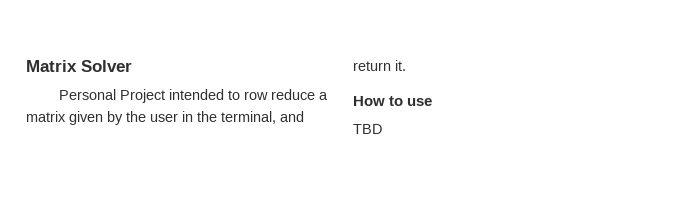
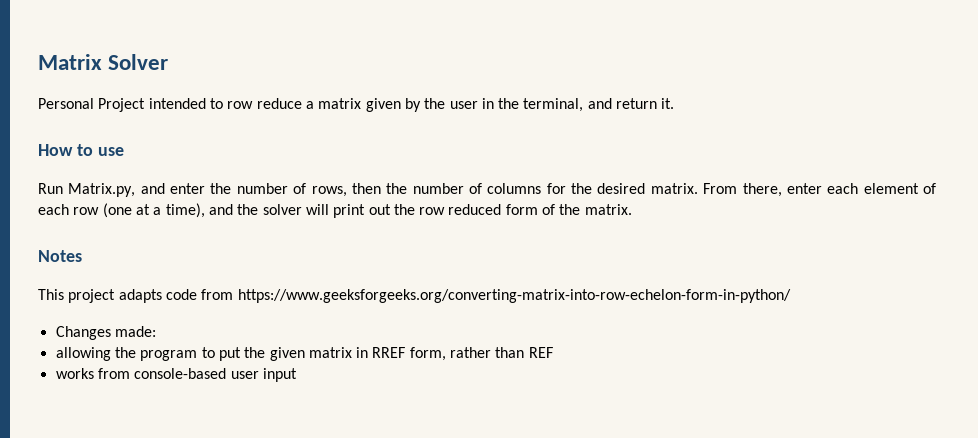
[353,124,382,134] TBD -> [38,183,937,197] [38,203,632,218] [38,250,82,262] [38,289,791,303] [55,326,156,340] [55,347,553,361] [55,368,297,382] Run Matrix.py, and enter the number of rows, then the number of columns for the desired matrix. From there, enter each element of each row (one at a time), and the solver will print out the row reduced form of the matrix. // Notes // This project adapts code from https://www.geeksforgeeks.org/converting-matrix-into-row-echelon-form-in-python/ // Changes made: // allowing the program to put the given matrix in RREF form, rather than REF // works from console-based user input

